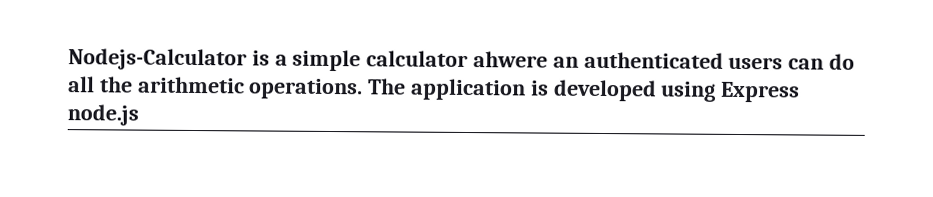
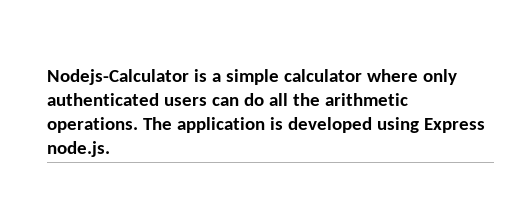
[473,51,579,68] ahwere an -> [366,69,457,85] where only
[67,104,139,126] node.js -> [47,141,110,157] node.js.

